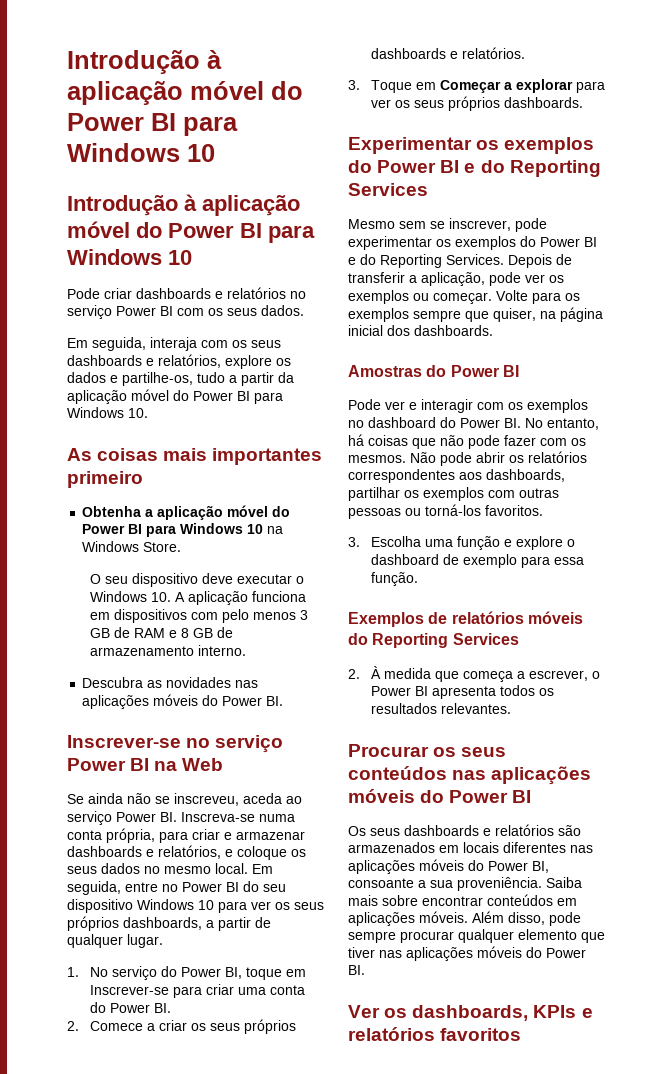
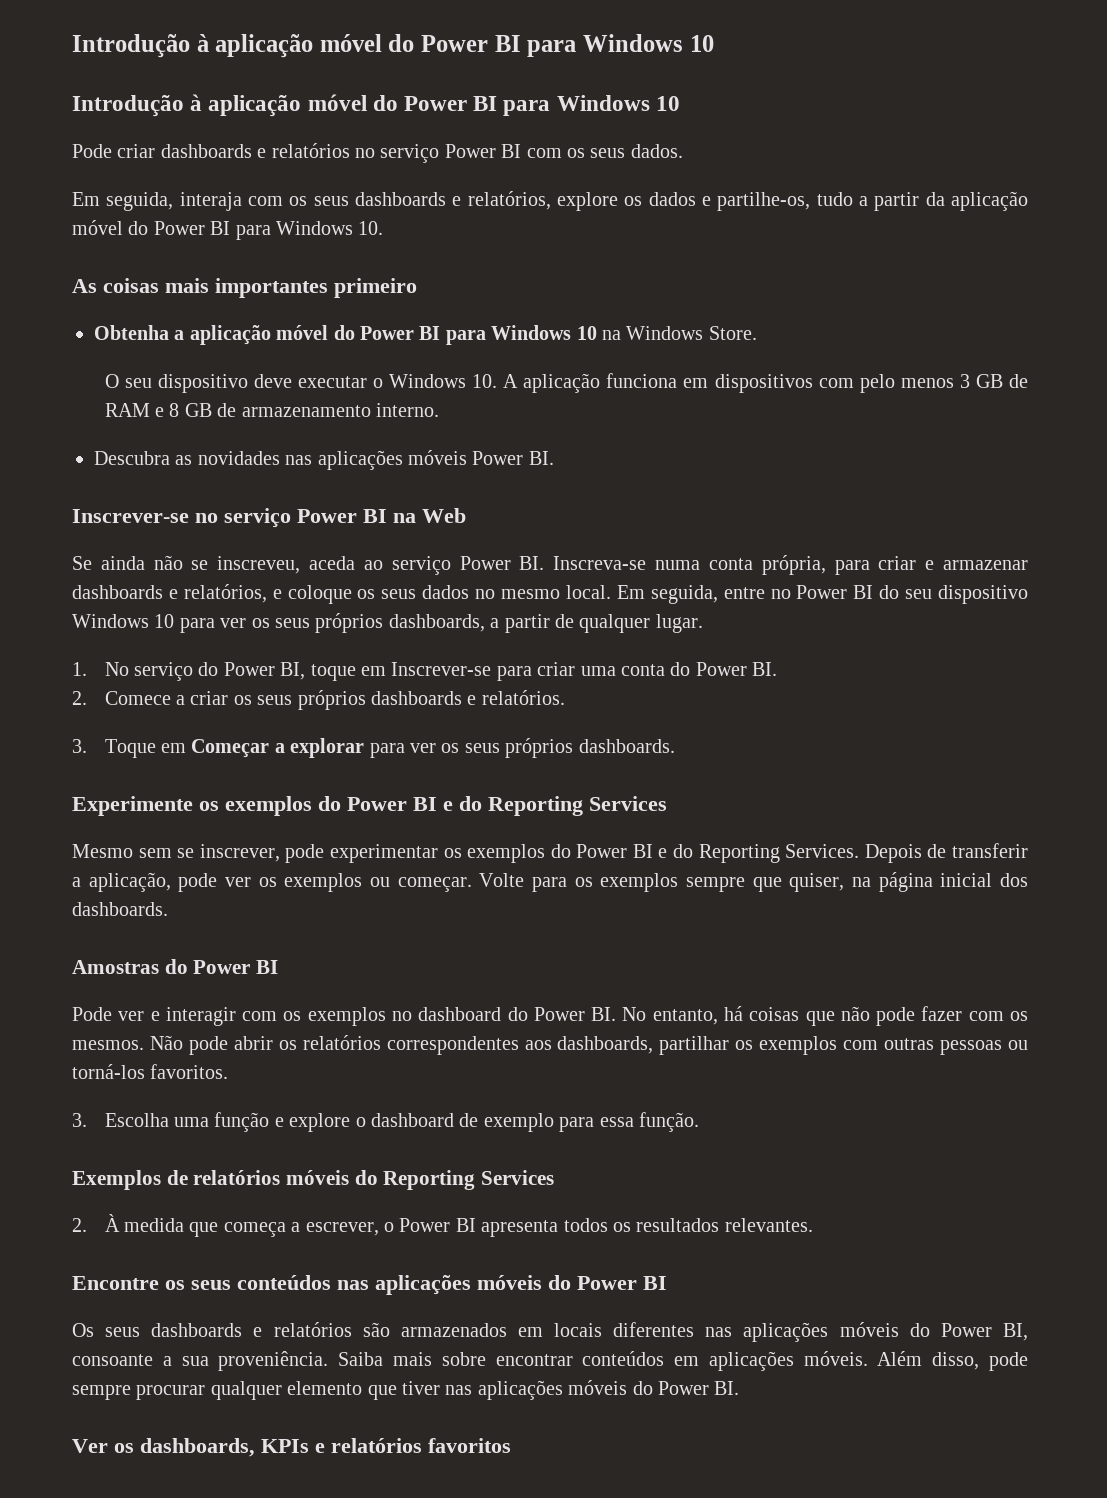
[202,695,219,706] do -> (467, 457) none
[348,137,472,154] Experimentar -> [72,796,193,816] Experimente
[348,744,429,757] Procurar -> [72,1276,159,1290] Encontre

